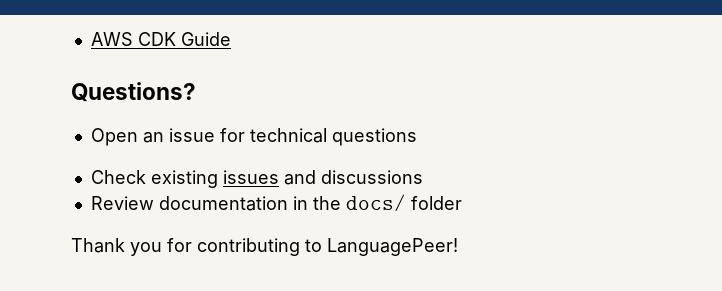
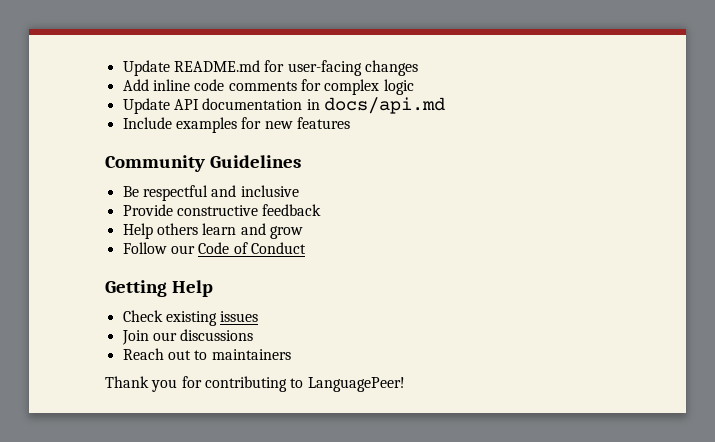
[90,32,231,46] [71,82,196,102] [90,128,417,146] AWS CDK Guide // Questions? // Open an issue for technical questions -> [122,60,418,76] [122,79,414,95] [122,97,445,114] [122,117,350,133] [105,155,301,172] [122,185,299,201] [122,204,322,216] [122,223,303,239] [122,242,306,254] [105,280,213,297] Update README.md for user-facing changes // Add inline code comments for complex logic // Update API documentation in docs/api.md // Include examples for new features // Community Guidelines // Be respectful and inclusive // Provide constructive feedback // Help others learn and grow // Follow our Code of Conduct // Getting Help
[283,170,316,185] and -> [121,330,177,345] // Join our
[90,194,462,211] Review documentation in the docs/ folder -> [122,348,291,360] Reach out to maintainers

